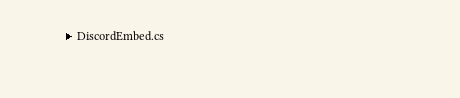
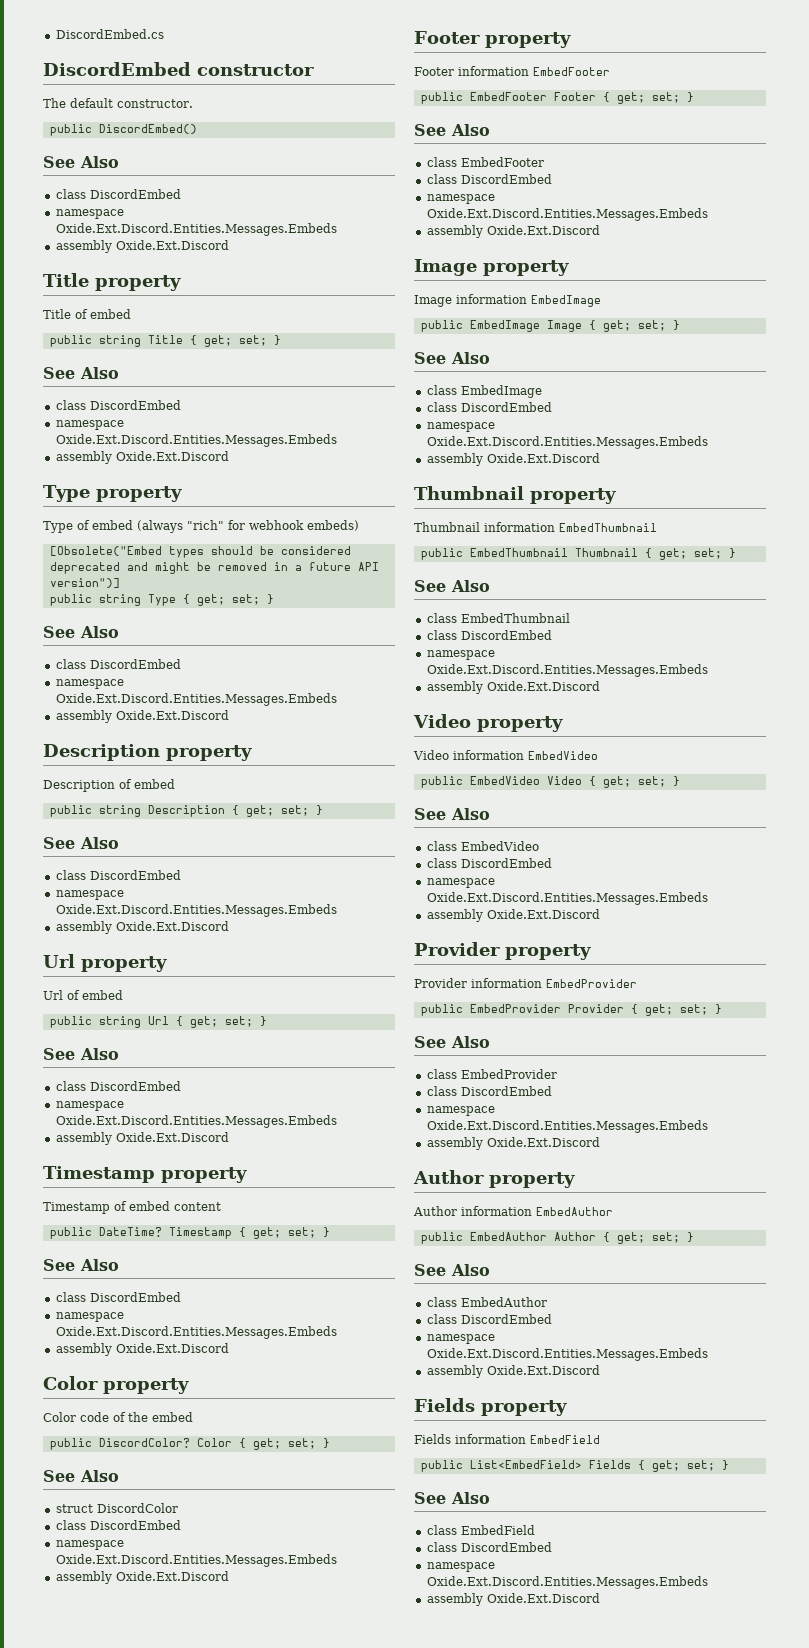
(164, 36) none -> [43,62,314,76] [43,98,193,108] [49,124,197,136] [43,156,119,168] [55,189,181,199] [55,209,124,219] [55,223,337,236] [55,240,229,253] [43,273,181,291] [43,309,131,319] [49,335,281,347] [43,367,119,379] [55,400,181,410] [55,420,124,430] [55,434,337,447] [55,451,229,464] [43,485,182,502] [43,520,359,533] [49,546,351,558] [49,562,379,574] [49,578,120,588] [49,594,274,606] [43,626,119,638] [55,659,181,669] [55,679,124,689] [55,693,337,706] [55,710,229,723] [43,744,252,761] [43,779,175,792] [49,805,323,817] [43,837,119,849] [55,870,181,880] [55,890,124,900] [55,904,337,917] [55,921,229,934] [43,954,167,972] [43,990,123,1000] [49,1016,267,1028] [43,1048,119,1060] [55,1081,181,1091] [55,1101,124,1111] [55,1115,337,1128] [55,1132,229,1145] [43,1166,247,1183] [43,1201,221,1214] [49,1227,330,1239] [43,1259,119,1271] [55,1292,181,1302] [55,1312,124,1322] [55,1326,337,1339] [55,1343,229,1356] [43,1376,189,1394] [43,1412,193,1422] [49,1438,330,1450] [43,1470,119,1482] [55,1503,178,1513] [55,1520,181,1530] [55,1540,124,1550] [55,1554,337,1567] [55,1571,229,1584] [414,31,571,48] [414,66,610,76] [420,92,694,104] [414,124,490,136] [426,157,544,167] [426,174,552,184] [426,194,495,204] [426,208,708,221] [426,225,600,238] [414,259,569,276] [414,294,601,307] [420,320,680,332] [414,352,490,364] [426,385,542,398] [426,402,552,412] [426,422,495,432] [426,436,708,449] [426,453,600,466] [414,486,616,504] [414,522,657,532] [420,548,736,560] [414,580,490,592] [426,613,570,623] [426,630,552,640] [426,650,495,660] [426,664,708,677] [426,681,600,694] [413,714,563,732] [413,750,598,760] [420,776,680,788] [414,808,490,820] [426,841,539,851] [426,858,552,868] [426,878,495,888] [426,892,708,905] [426,909,600,922] [414,942,591,960] [414,978,637,988] [420,1004,722,1016] [414,1036,490,1048] [426,1069,557,1079] [426,1086,552,1096] [426,1106,495,1116] [426,1120,708,1133] [426,1137,600,1150] [413,1170,575,1188] [413,1206,613,1216] [420,1232,694,1244] [414,1264,490,1276] [426,1297,547,1307] [426,1314,552,1324] [426,1334,495,1344] [426,1348,708,1361] [426,1365,600,1378] [414,1398,567,1416] [414,1434,600,1444] [420,1460,729,1472] [414,1492,490,1504] [426,1525,535,1535] [426,1542,552,1552] [426,1562,495,1572] [426,1576,708,1589] [426,1593,600,1606] // DiscordEmbed constructor // The default constructor. // public DiscordEmbed() // See Also // class DiscordEmbed // namespace Oxide.Ext.Discord.Entities.Messages.Embeds // assembly Oxide.Ext.Discord // Title property // Title of embed // public string Title { get; set; } // See Also // class DiscordEmbed // namespace Oxide.Ext.Discord.Entities.Messages.Embeds // assembly Oxide.Ext.Discord // Type property // Type of embed (always "rich" for webhook embeds) // [Obsolete("Embed types should be considered deprecated and might be removed in a future API version")] // public string Type { get; set; } // See Also // class DiscordEmbed // namespace Oxide.Ext.Discord.Entities.Messages.Embeds // assembly Oxide.Ext.Discord // Description property // Description of embed // public string Description { get; set; } // See Also // class DiscordEmbed // namespace Oxide.Ext.Discord.Entities.Messages.Embeds // assembly Oxide.Ext.Discord // Url property // Url of embed // public string Url { get; set; } // See Also // class DiscordEmbed // namespace Oxide.Ext.Discord.Entities.Messages.Embeds // assembly Oxide.Ext.Discord // Timestamp property // Timestamp of embed content // public DateTime? Timestamp { get; set; } // See Also // class DiscordEmbed // namespace Oxide.Ext.Discord.Entities.Messages.Embeds // assembly Oxide.Ext.Discord // Color property // Color code of the embed // public DiscordColor? Color { get; set; } // See Also // struct DiscordColor // class DiscordEmbed // namespace Oxide.Ext.Discord.Entities.Messages.Embeds // assembly Oxide.Ext.Discord // Footer property // Footer information EmbedFooter // public EmbedFooter Footer { get; set; } // See Also // class EmbedFooter // class DiscordEmbed // namespace Oxide.Ext.Discord.Entities.Messages.Embeds // assembly Oxide.Ext.Discord // Image property // Image information EmbedImage // public EmbedImage Image { get; set; } // See Also // class EmbedImage // class DiscordEmbed // namespace Oxide.Ext.Discord.Entities.Messages.Embeds // assembly Oxide.Ext.Discord // Thumbnail property // Thumbnail information EmbedThumbnail // public EmbedThumbnail Thumbnail { get; set; } // See Also // class EmbedThumbnail // class DiscordEmbed // namespace Oxide.Ext.Discord.Entities.Messages.Embeds // assembly Oxide.Ext.Discord // Video property // Video information EmbedVideo // public EmbedVideo Video { get; set; } // See Also // class EmbedVideo // class DiscordEmbed // namespace Oxide.Ext.Discord.Entities.Messages.Embeds // assembly Oxide.Ext.Discord // Provider property // Provider information EmbedProvider // public EmbedProvider Provider { get; set; } // See Also // class EmbedProvider // class DiscordEmbed // namespace Oxide.Ext.Discord.Entities.Messages.Embeds // assembly Oxide.Ext.Discord // Author property // Author information EmbedAuthor // public EmbedAuthor Author { get; set; } // See Also // class EmbedAuthor // class DiscordEmbed // namespace Oxide.Ext.Discord.Entities.Messages.Embeds // assembly Oxide.Ext.Discord // Fields property // Fields information EmbedField // public List<EmbedField> Fields { get; set; } // See Also // class EmbedField // class DiscordEmbed // namespace Oxide.Ext.Discord.Entities.Messages.Embeds // assembly Oxide.Ext.Discord

